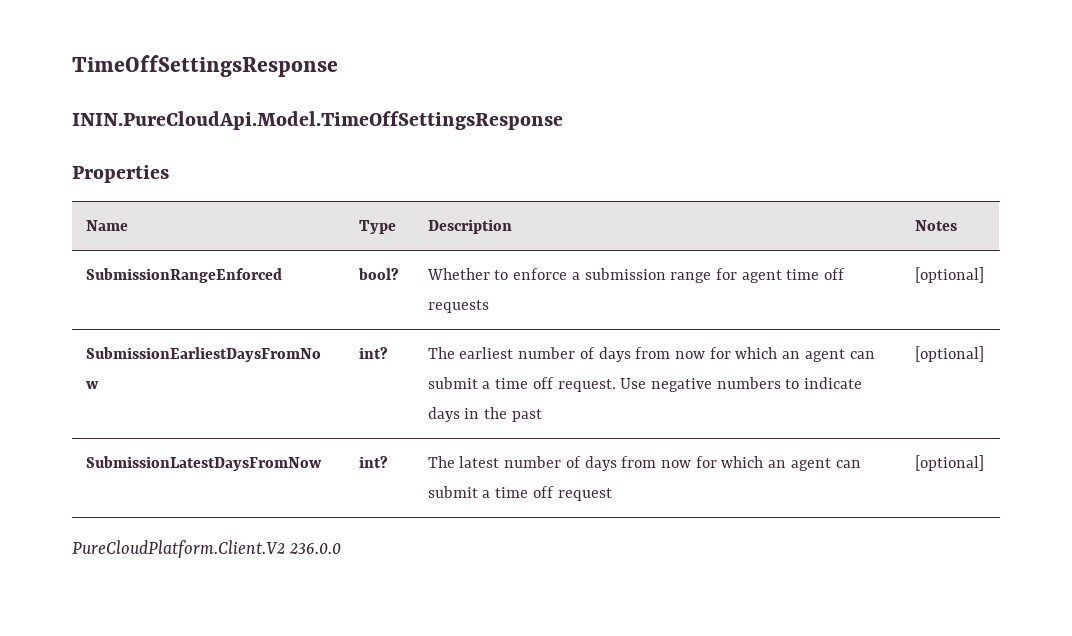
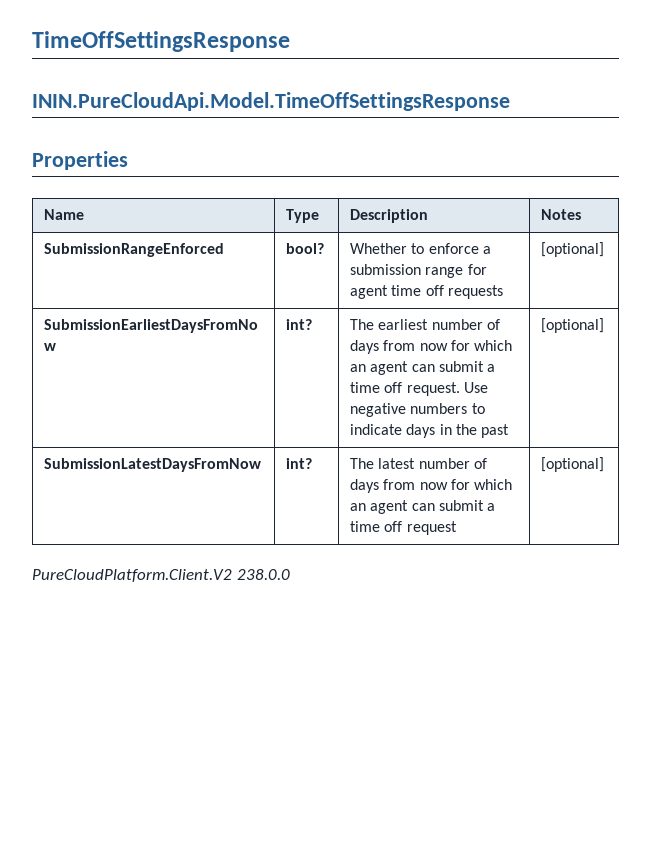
[289,543,342,554] 236.0.0 -> [236,569,290,580] 238.0.0

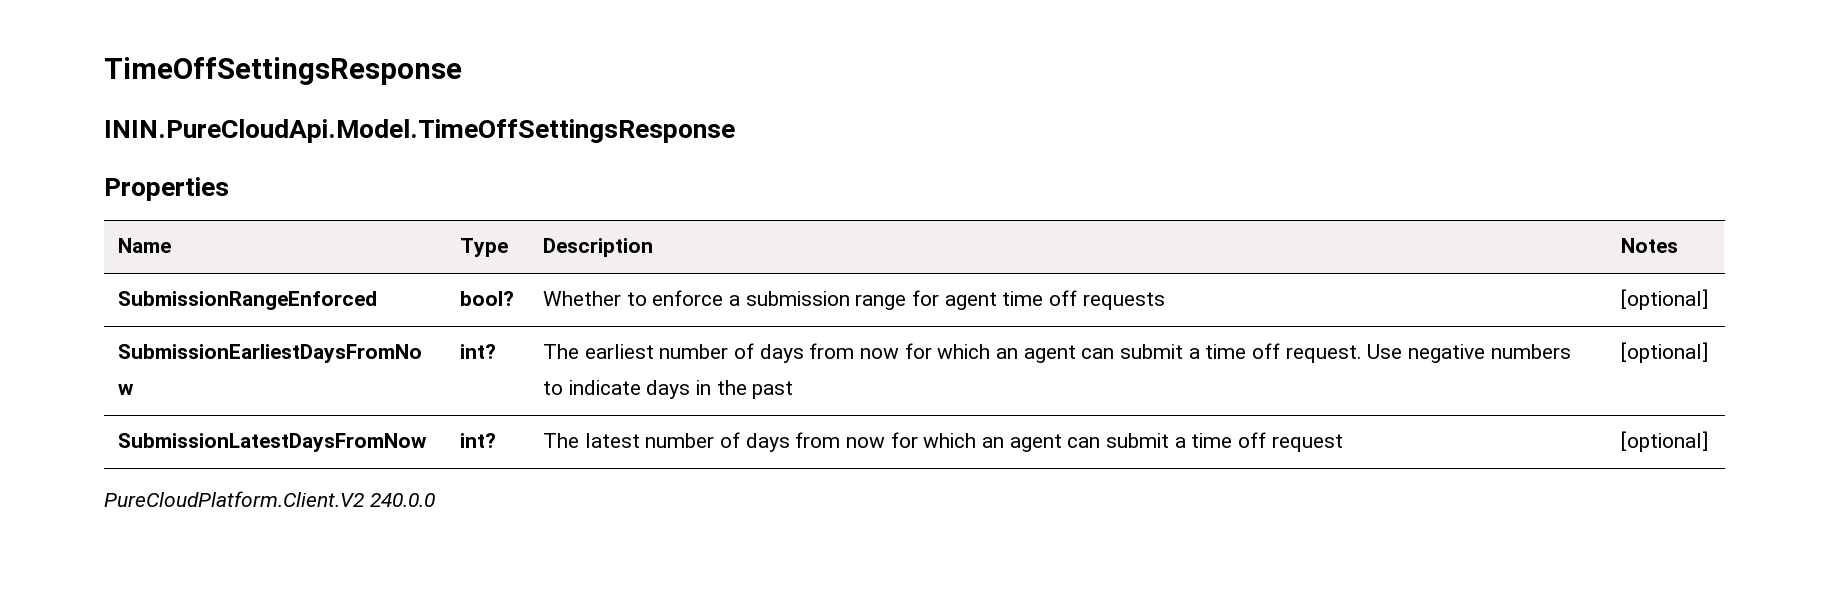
[236,569,290,580] 238.0.0 -> [369,493,435,507] 240.0.0

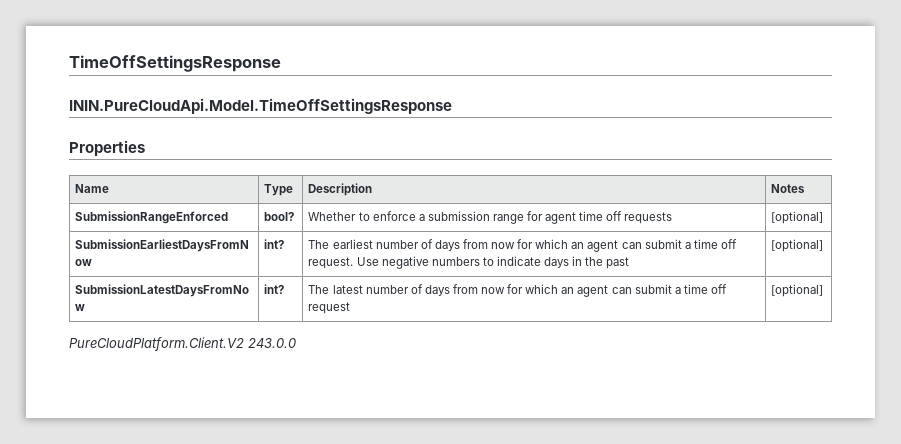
[369,493,435,507] 240.0.0 -> [248,338,297,348] 243.0.0

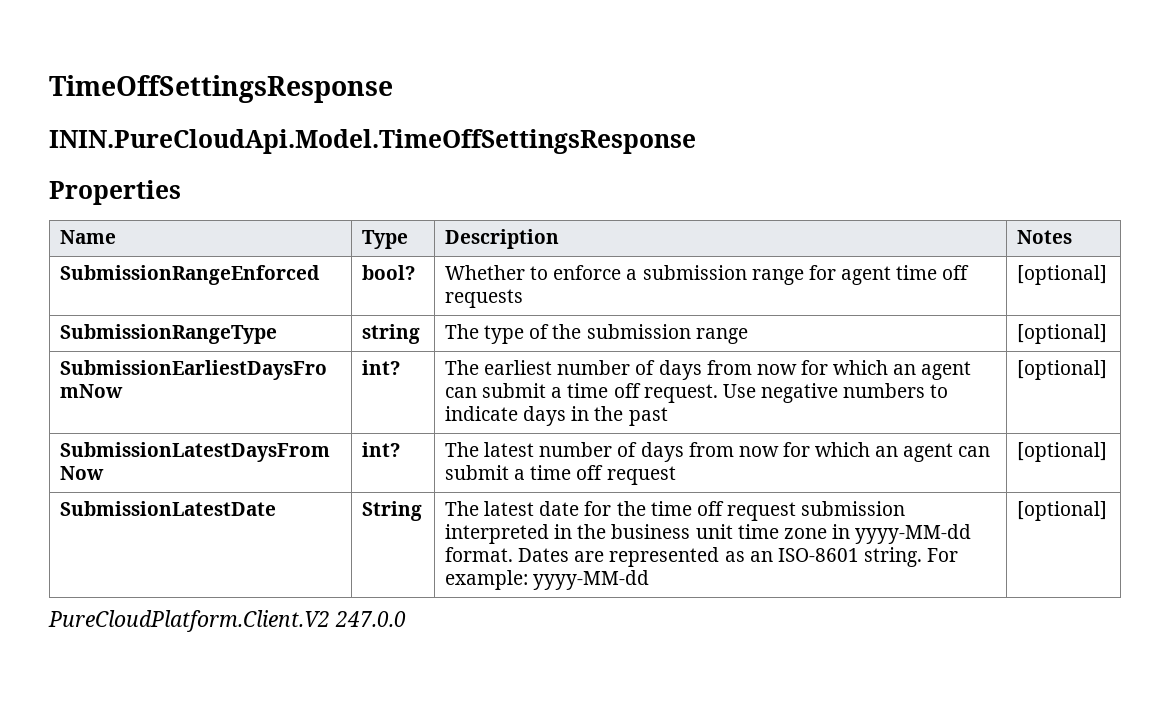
(824, 217) none -> [60,324,278,344] [362,324,421,344] [445,324,748,344] [1017,324,1108,344] // SubmissionRangeType | string | The type of the submission range | [optional]
(824, 290) none -> [60,501,277,516] [362,501,423,521] [445,501,906,521] [445,524,972,544] [445,547,959,567] [445,570,650,590] [1017,501,1108,521] // SubmissionLatestDate | String | The latest date for the time off request submission interpreted in the business unit time zone in yyyy-MM-dd format. Dates are represented as an ISO-8601 string. For example: yyyy-MM-dd | [optional]
[248,338,297,348] 243.0.0 -> [334,611,406,627] 247.0.0

